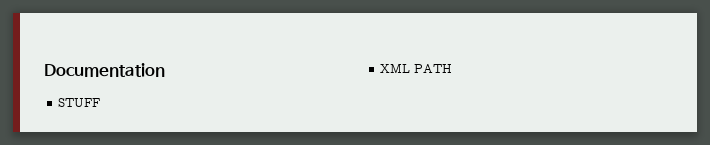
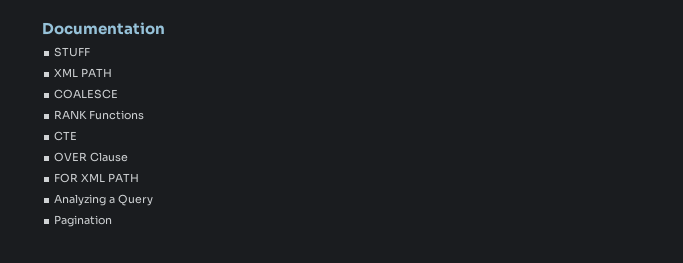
(453, 68) none -> [54,89,119,99] [54,110,145,120] [54,131,78,141] [54,152,129,162] [54,173,140,183] [54,194,154,206] [54,215,113,227] // COALESCE // RANK Functions // CTE // OVER Clause // FOR XML PATH // Analyzing a Query // Pagination

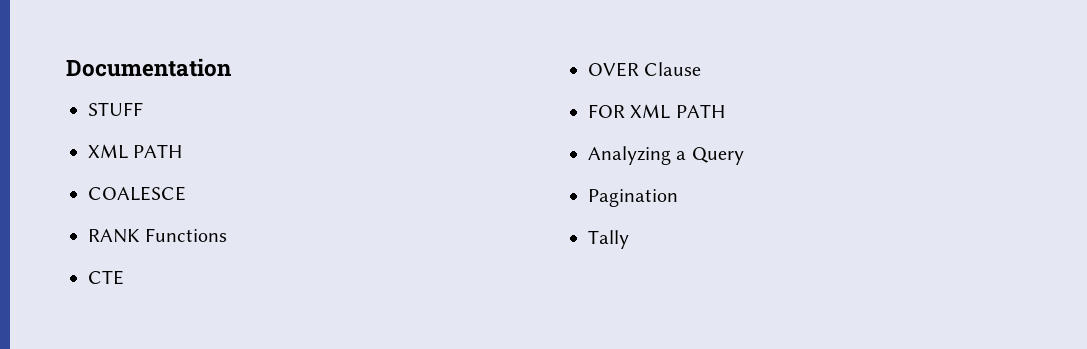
(113, 221) none -> [588,230,629,249] // Tally

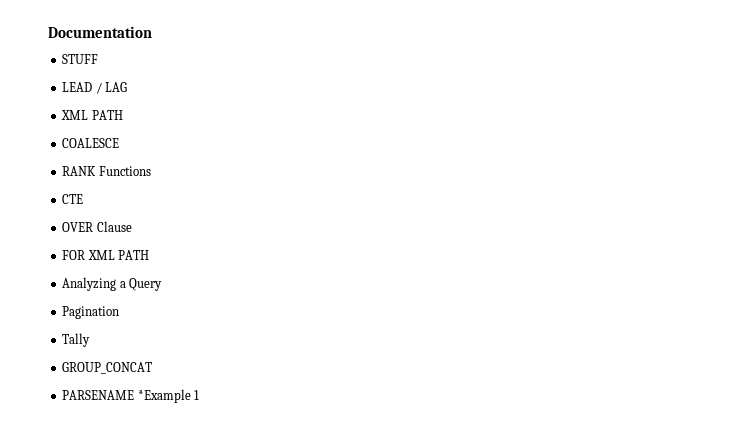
(143, 109) none -> [62,82,128,94] // LEAD / LAG
(629, 239) none -> [62,362,153,374] [62,389,200,403] // GROUP_CONCAT // PARSENAME *Example 1

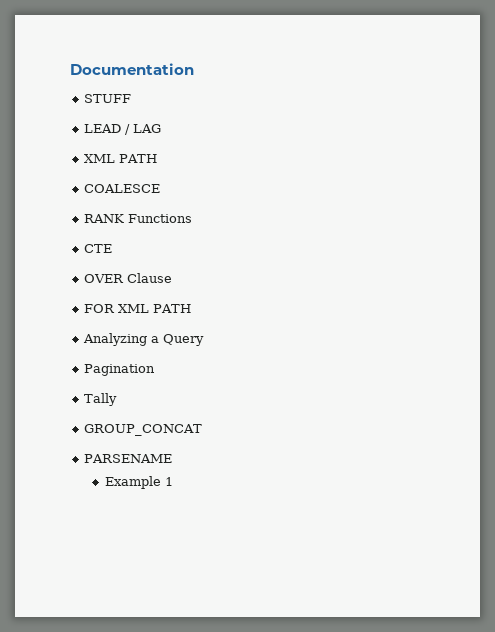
[137,389,191,403] *Example -> [104,476,161,489] // Example

